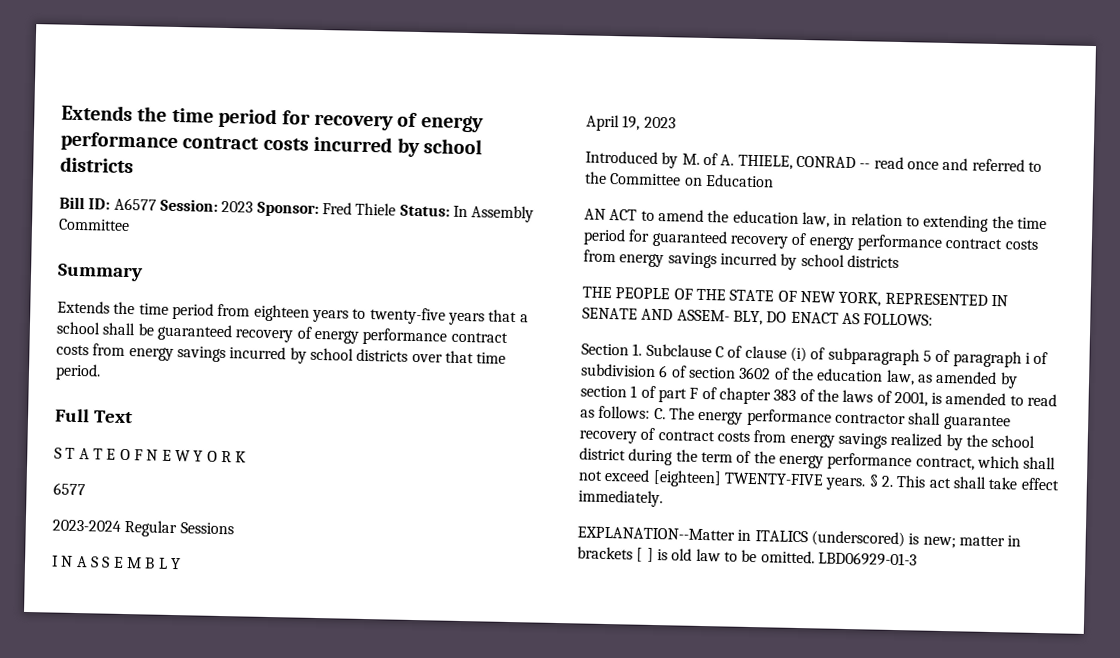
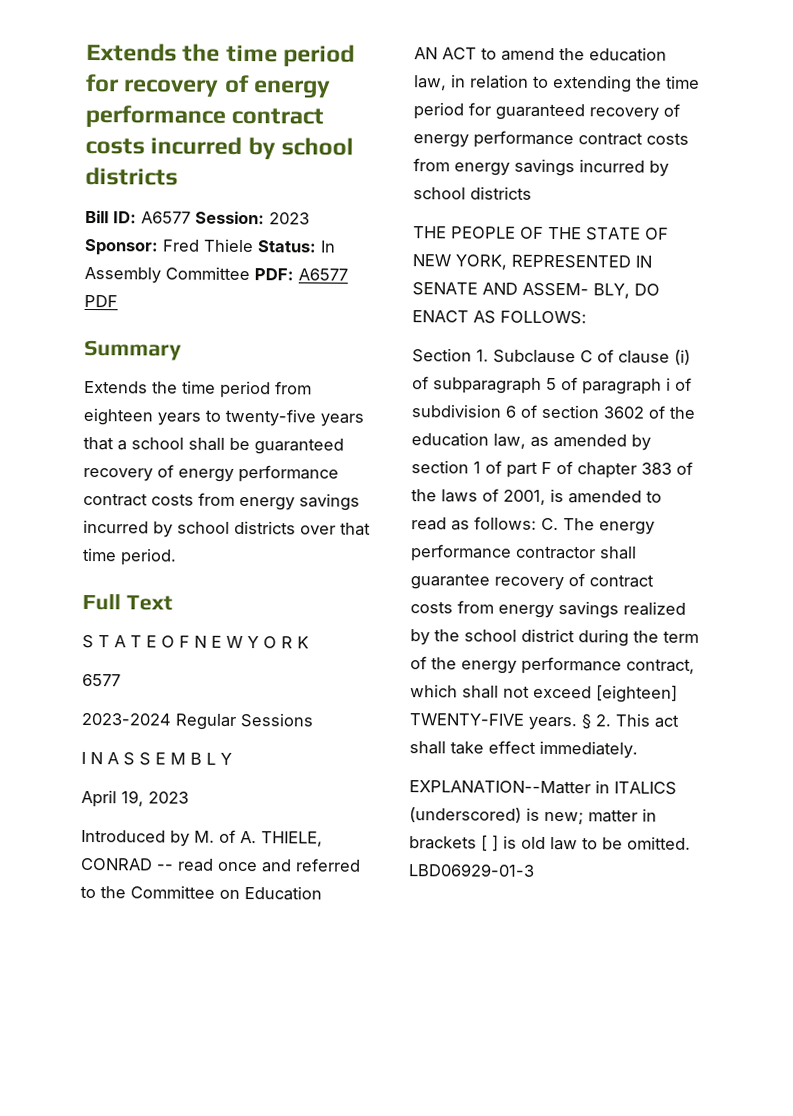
(130, 225) none -> [254,268,348,281] [84,294,118,308] PDF: A6577 PDF

